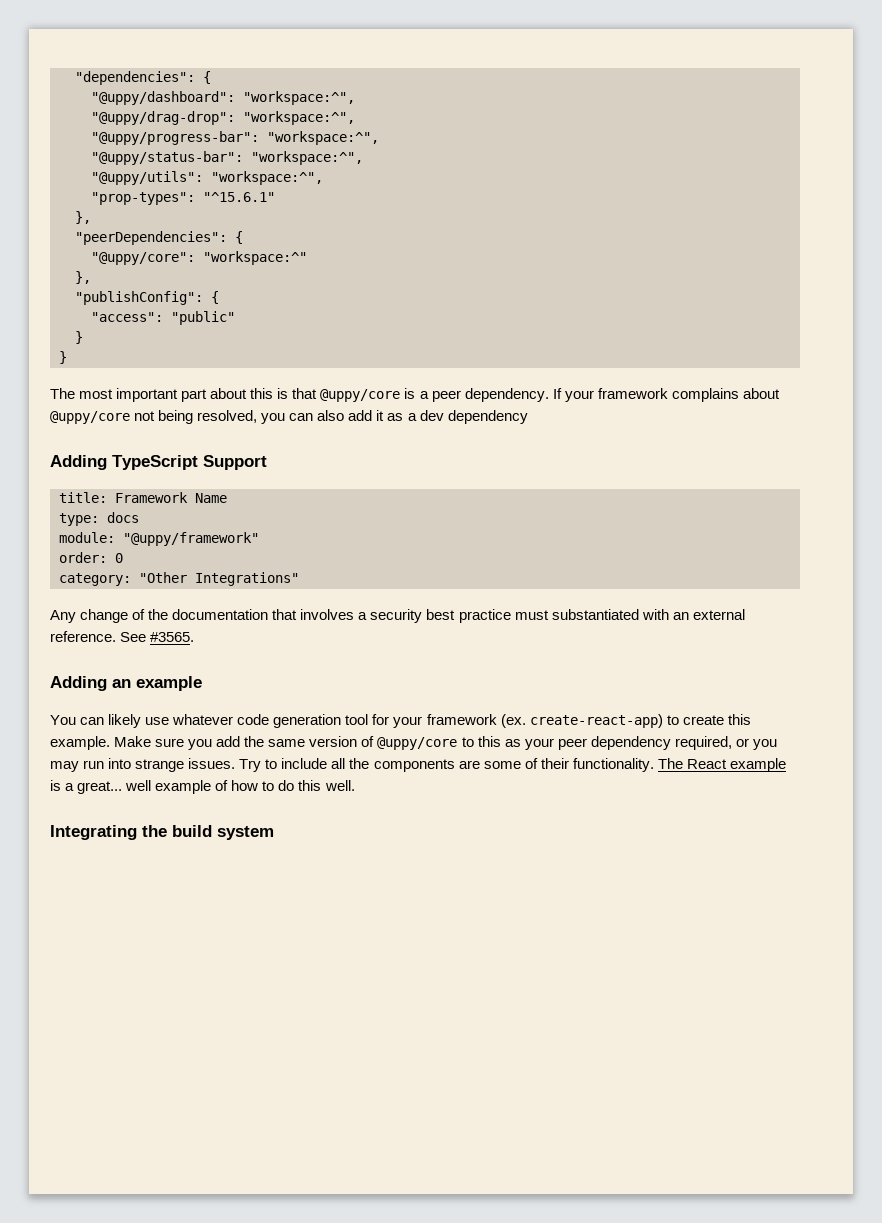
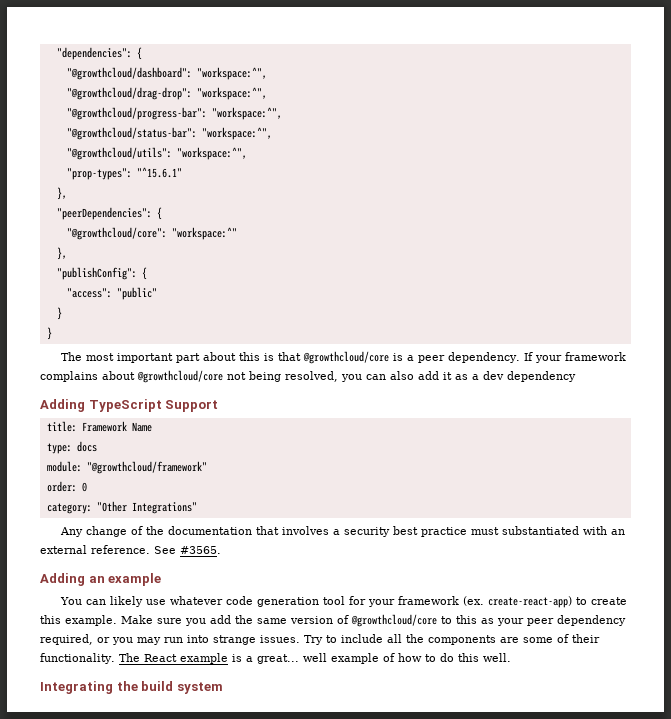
[91,91,355,105] [91,111,355,125] [91,131,379,145] [91,151,363,165] [91,171,203,185] "@uppy/dashboard": "workspace:^", // "@uppy/drag-drop": "workspace:^", // "@uppy/progress-bar": "workspace:^", // "@uppy/status-bar": "workspace:^", // "@uppy/utils": -> [66,67,267,80] [66,87,267,100] [66,107,282,120] [66,127,272,140] [66,147,172,160] "@growthcloud/dashboard": "workspace:^", // "@growthcloud/drag-drop": "workspace:^", // "@growthcloud/progress-bar": "workspace:^", // "@growthcloud/status-bar": "workspace:^", // "@growthcloud/utils":
[91,252,195,265] "@uppy/core": -> [66,227,167,240] "@growthcloud/core":
[320,389,401,402] @uppy/core -> [303,351,390,364] @growthcloud/core
[50,411,130,424] @uppy/core -> [137,370,223,383] @growthcloud/core
[123,532,259,546] "@uppy/framework" -> [86,461,207,474] "@growthcloud/framework"
[377,737,458,750] @uppy/core -> [351,614,437,627] @growthcloud/core

